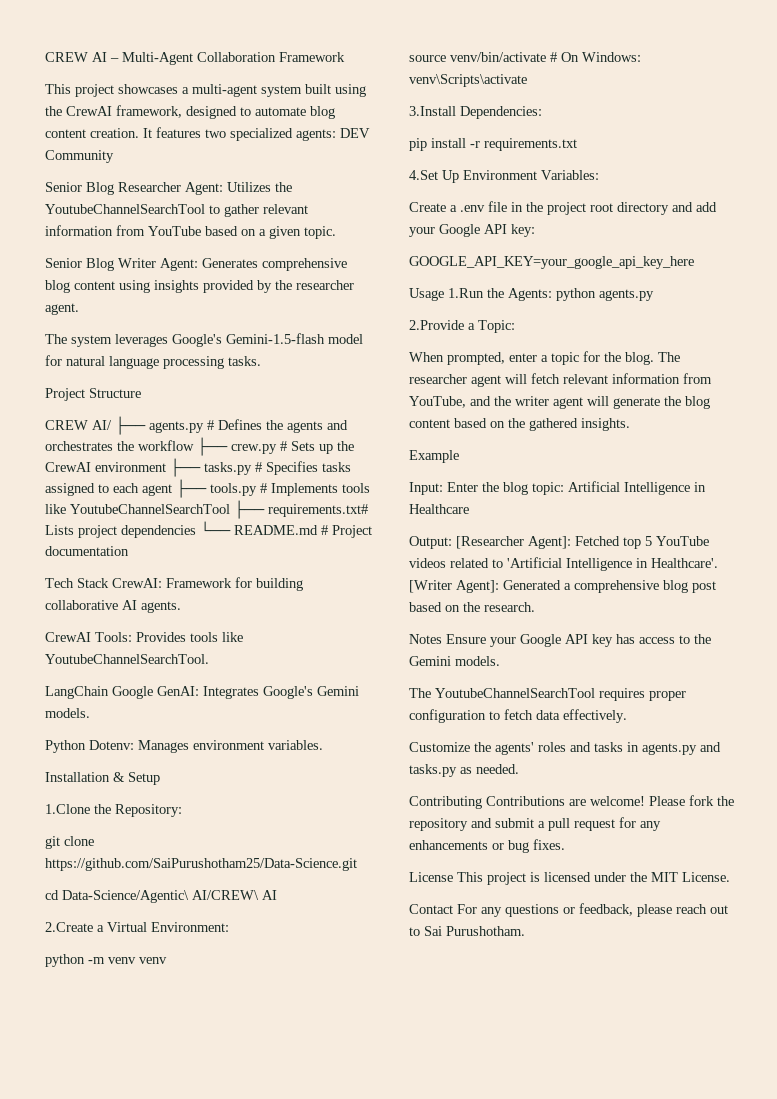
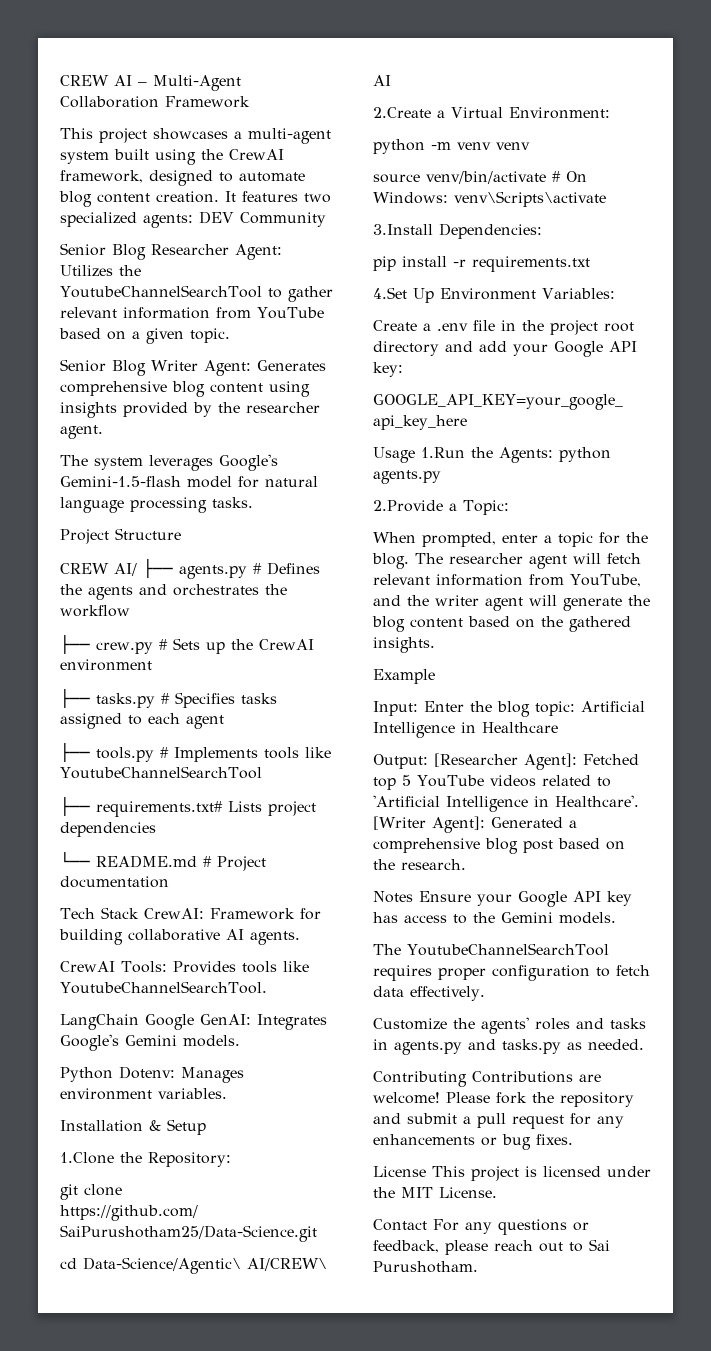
(194, 445) none -> (130, 611) //
(166, 467) none -> (152, 665) //
(172, 490) none -> (224, 722) //
(230, 509) none -> (262, 772) //
(196, 531) none -> (156, 829) //

